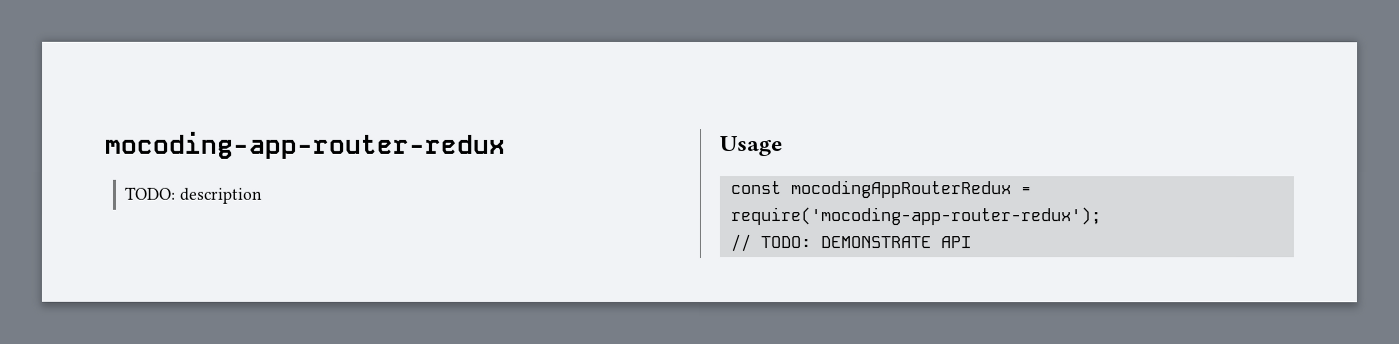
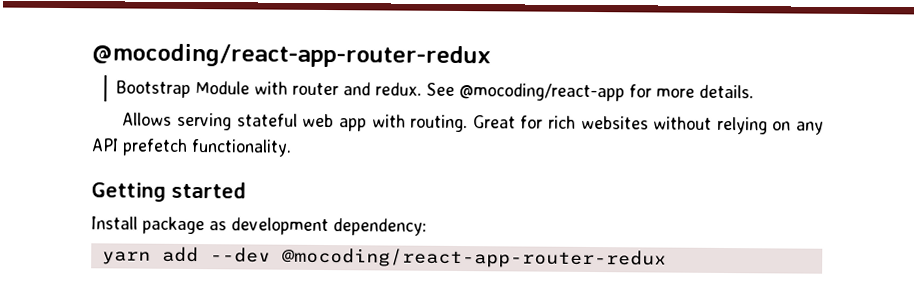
[105,131,506,159] [124,186,263,204] [720,136,783,157] [729,180,1031,199] [729,207,1101,226] [729,234,971,253] mocoding-app-router-redux // TODO: description // Usage // const mocodingAppRouterRedux = require('mocoding-app-router-redux'); // // TODO: DEMONSTRATE API -> [92,43,491,69] [115,80,754,102] [122,112,825,135] [91,138,292,157] [91,181,246,202] [91,216,427,236] [101,246,667,269] @mocoding/react-app-router-redux // Bootstrap Module with router and redux. See @mocoding/react-app for more details. // Allows serving stateful web app with routing. Great for rich websites without relying on any API prefetch functionality. // Getting started // Install package as development dependency: // yarn add --dev @mocoding/react-app-router-redux

